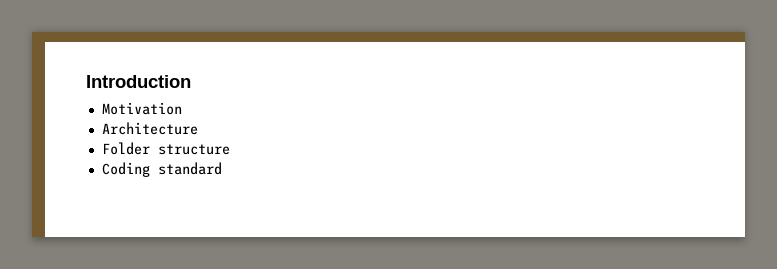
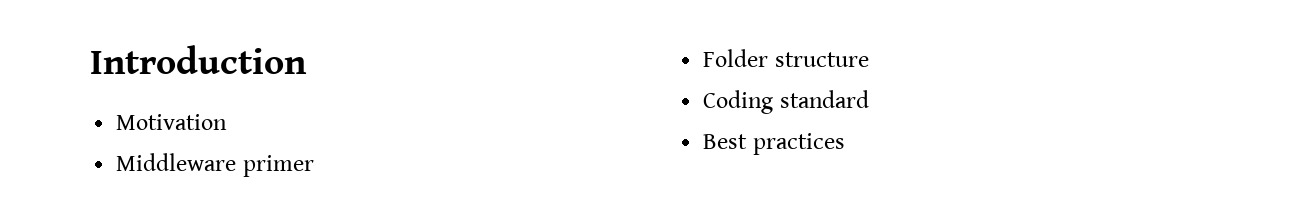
[101,122,198,135] Architecture -> [116,153,314,177] Middleware primer
(222, 168) none -> [703,133,845,155] // Best practices

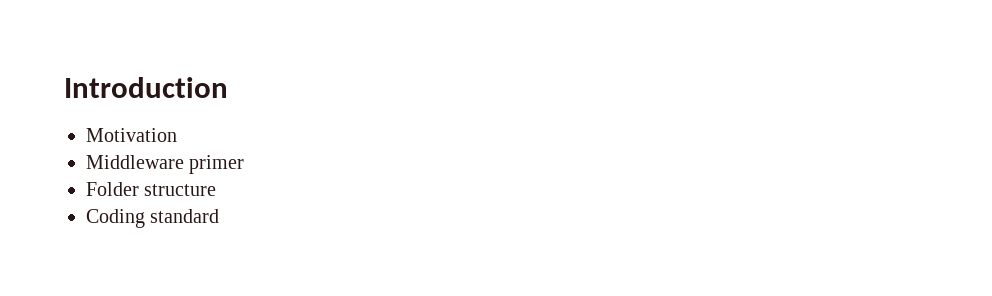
[703,133,845,155] // Best practices -> (220, 216) none

